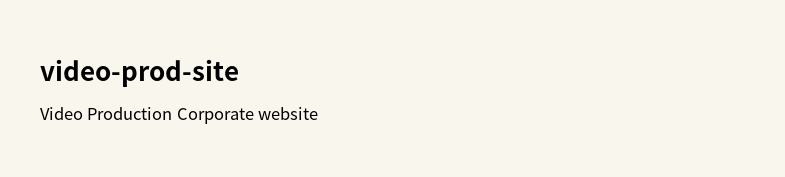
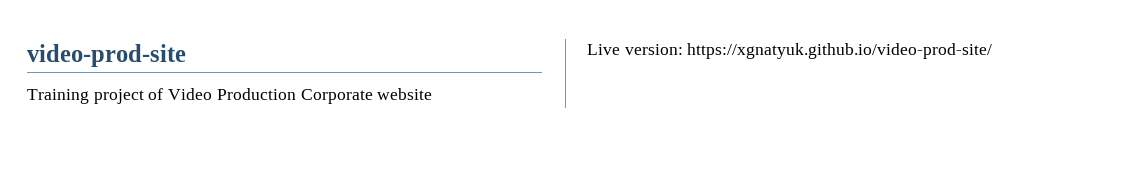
(239, 73) none -> [27,88,164,104] Training project of
(319, 113) none -> [587,43,993,59] // Live version: https://xgnatyuk.github.io/video-prod-site/

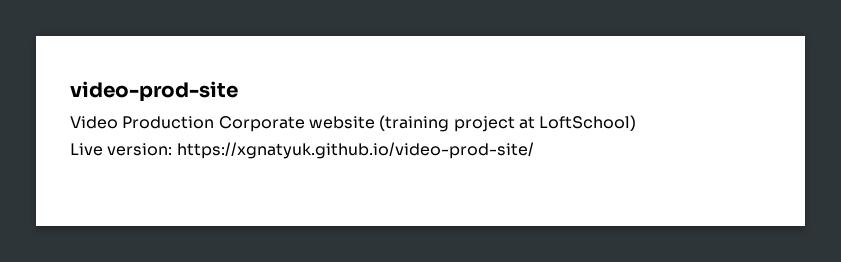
[27,88,164,104] Training project of -> (238, 91) none
(433, 94) none -> [379,115,637,132] (training project at LoftSchool)

